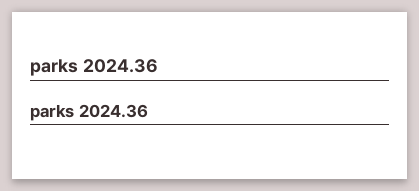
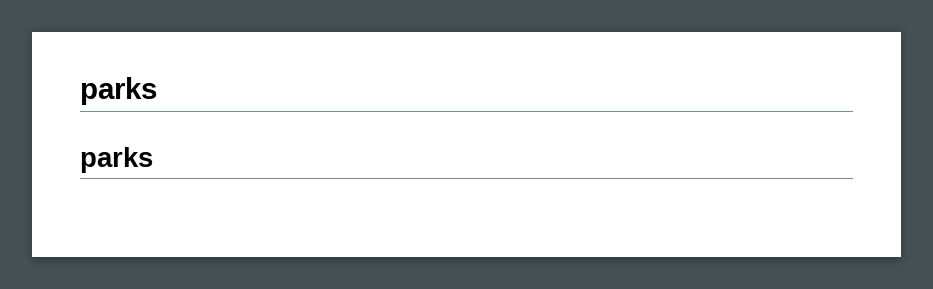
[30,59,158,76] [30,104,148,121] parks 2024.36 // parks 2024.36 -> [80,77,157,105] [80,147,153,173] parks // parks

